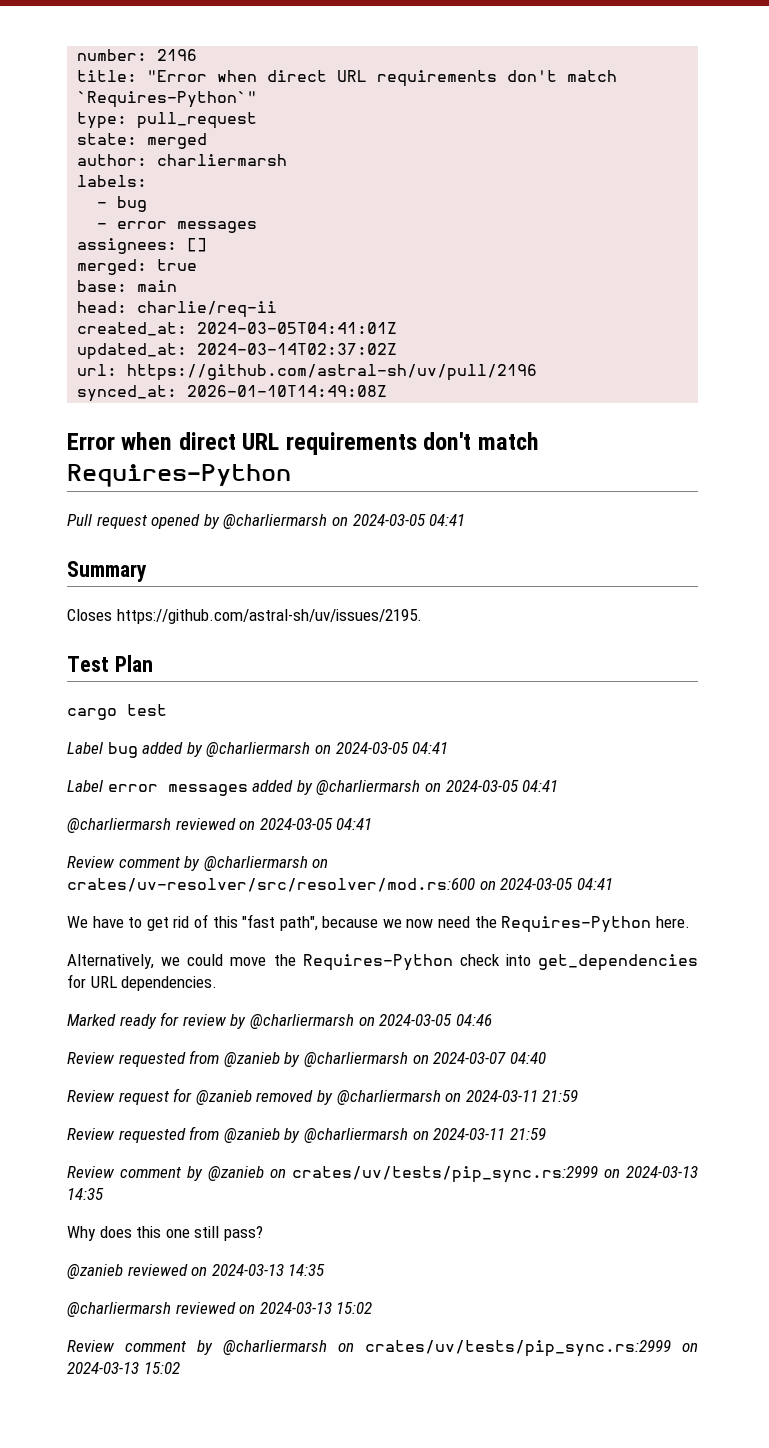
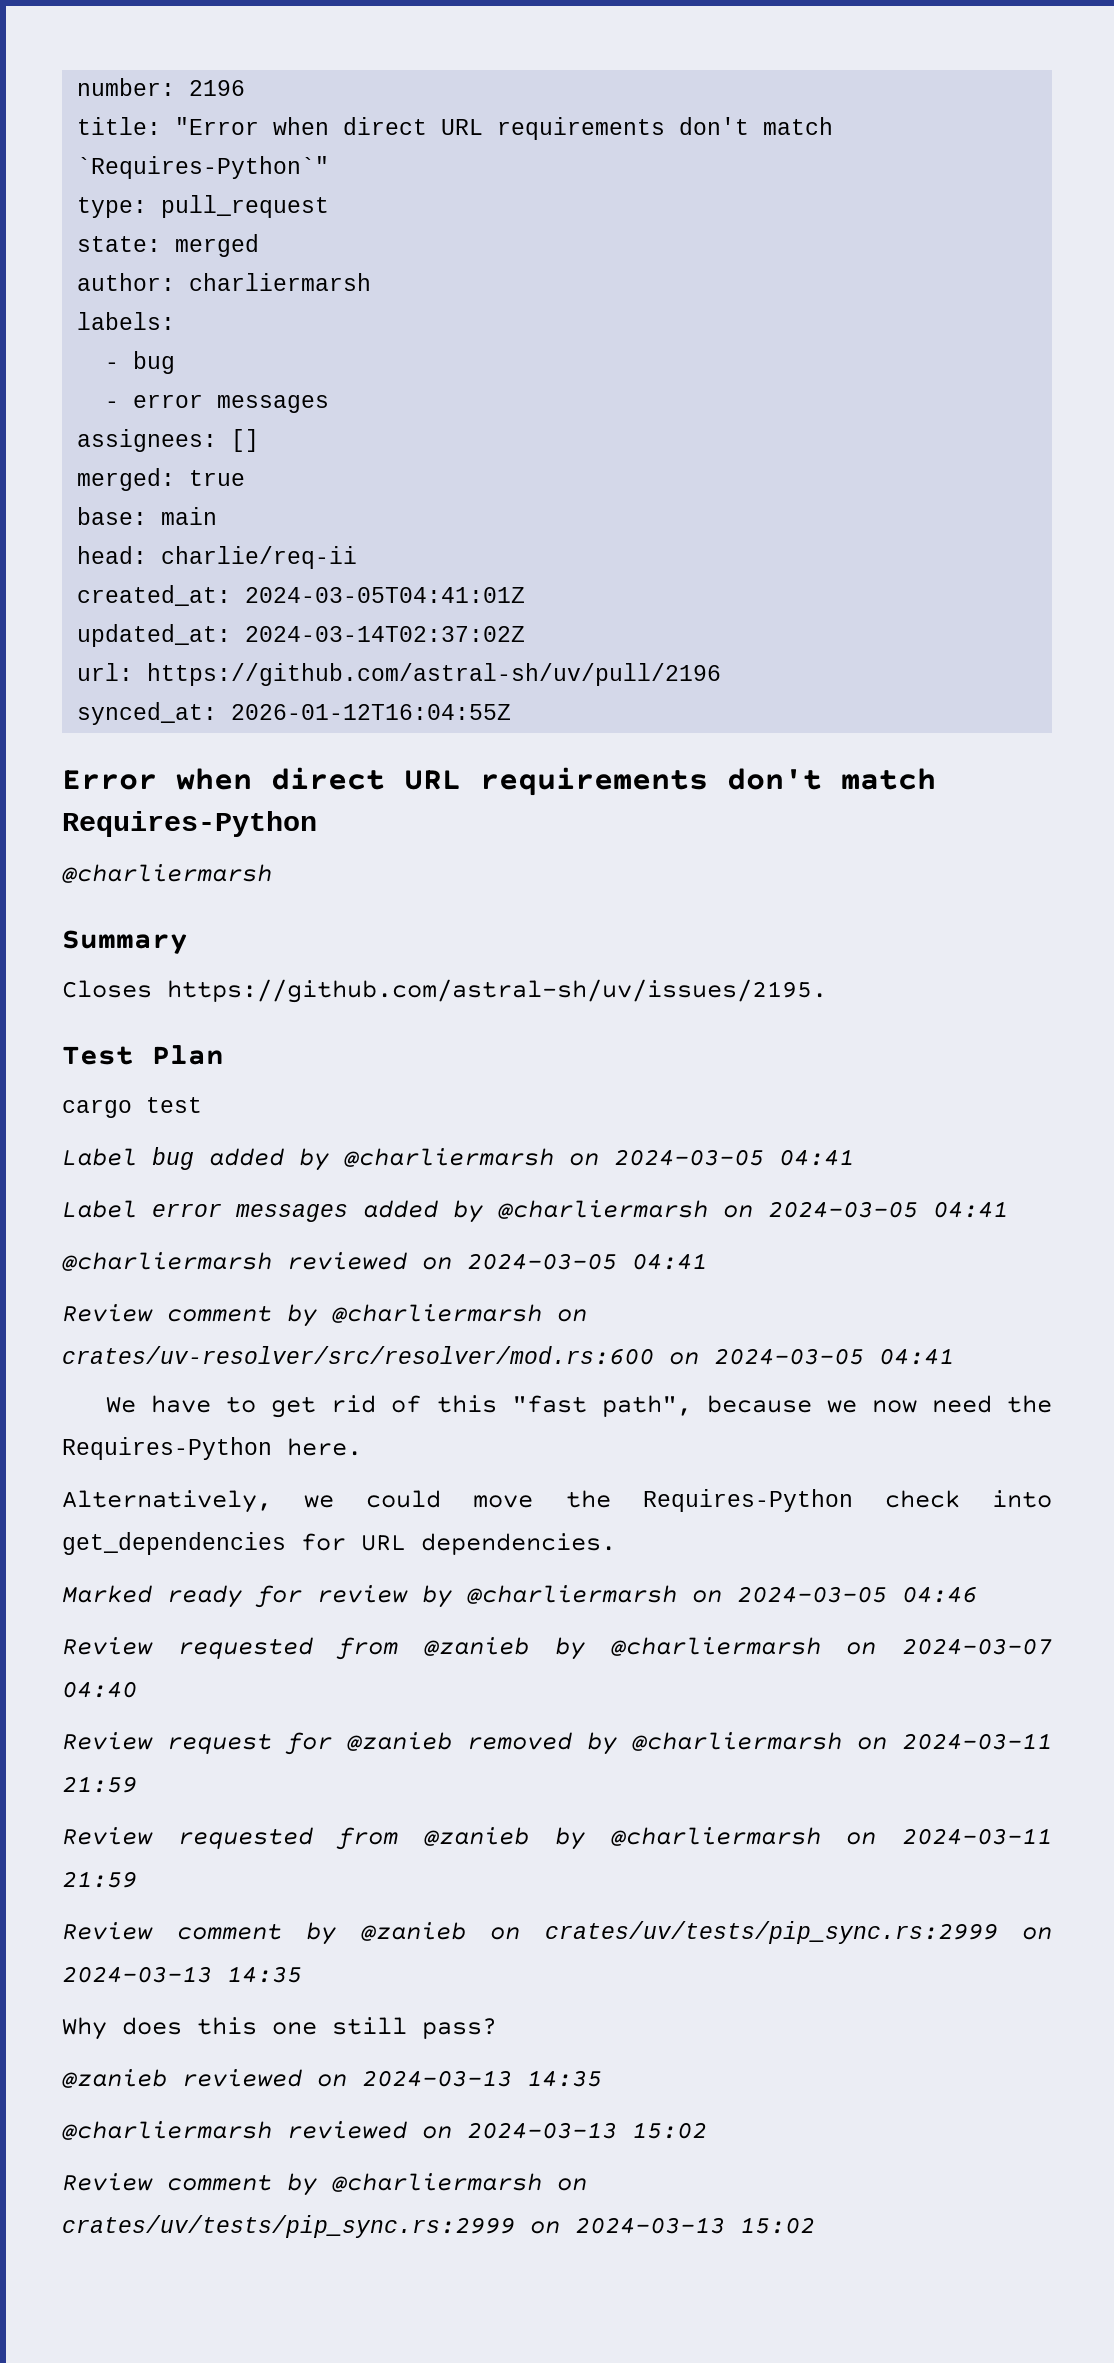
[187,385,388,397] 2026-01-10T14:49:08Z -> [231,704,512,720] 2026-01-12T16:04:55Z
[67,514,466,529] Pull request opened by @charliermarsh on 2024-03-05 04:41 -> [62,864,272,883] @charliermarsh

